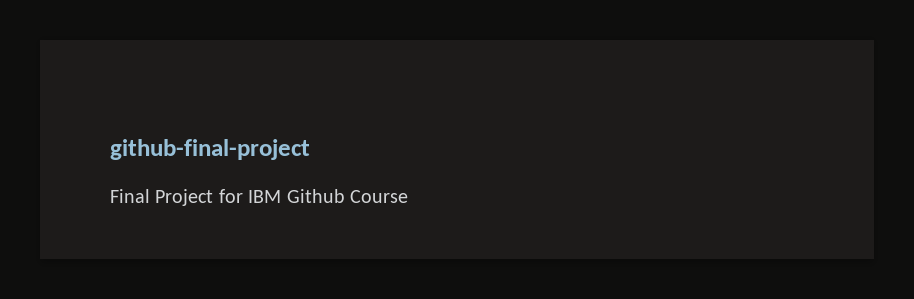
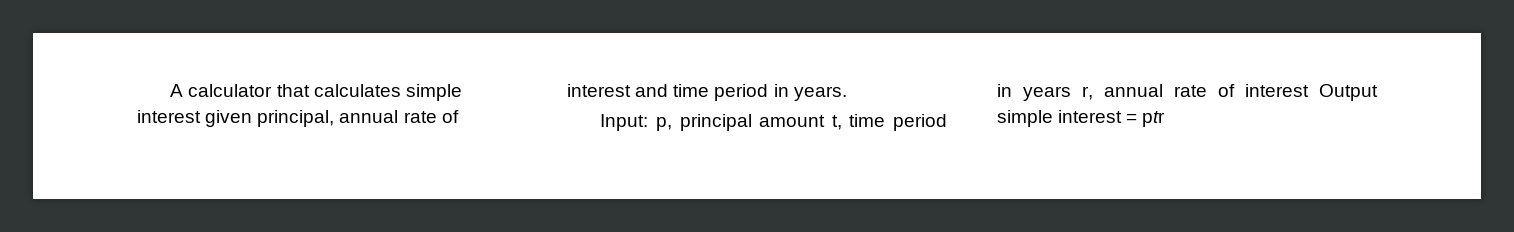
[110,139,310,160] [110,189,408,206] github-final-project // Final Project for IBM Github Course -> [170,84,462,101] [137,110,459,127] [567,84,847,101] [600,114,947,131] [997,84,1378,101] [997,110,1166,127] A calculator that calculates simple interest given principal, annual rate of interest and time period in years. // Input: p, principal amount t, time period in years r, annual rate of interest Output simple interest = ptr

